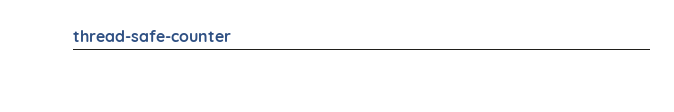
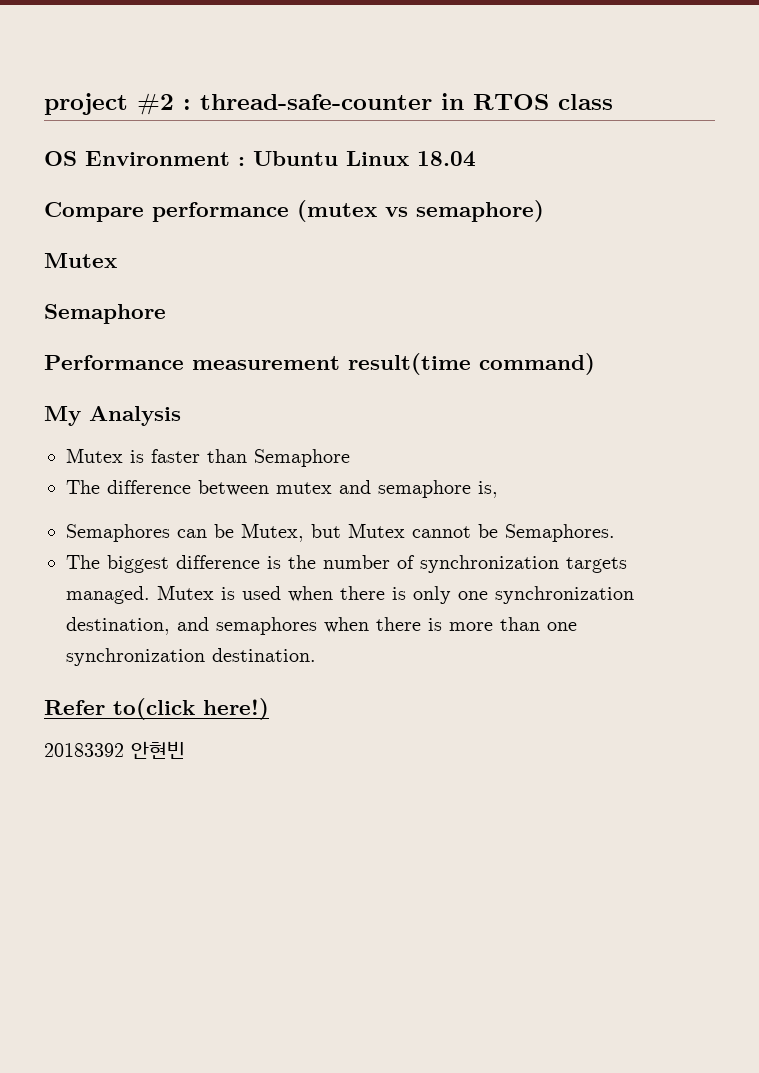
[73,30,231,42] thread-safe-counter -> [44,93,613,115] [44,151,476,167] [44,200,544,222] [44,253,117,268] [44,304,166,324] [44,353,595,375] [44,406,181,426] [66,448,350,467] [66,480,498,498] [66,523,615,542] [66,555,627,573] [66,585,634,604] [66,617,577,635] [66,648,316,666] [44,698,269,720] [44,741,185,759] project #2 : thread-safe-counter in RTOS class // OS Environment : Ubuntu Linux 18.04 // Compare performance (mutex vs semaphore) // Mutex // Semaphore // Performance measurement result(time command) // My Analysis // Mutex is faster than Semaphore // The difference between mutex and semaphore is, // Semaphores can be Mutex, but Mutex cannot be Semaphores. // The biggest difference is the number of synchronization targets managed. Mutex is used when there is only one synchronization destination, and semaphores when there is more than one synchronization destination. // Refer to(click here!) // 20183392 안현빈

